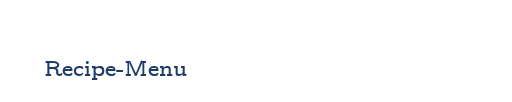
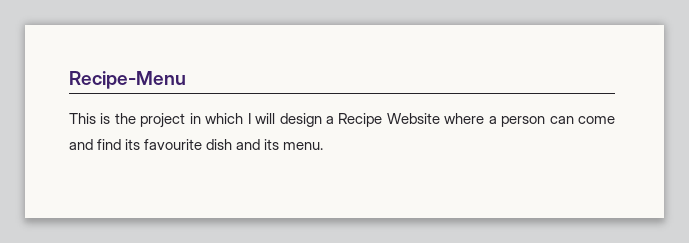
(187, 69) none -> [69,113,615,128] [69,139,324,150] // This is the project in which I will design a Recipe Website where a person can come and find its favourite dish and its menu.

